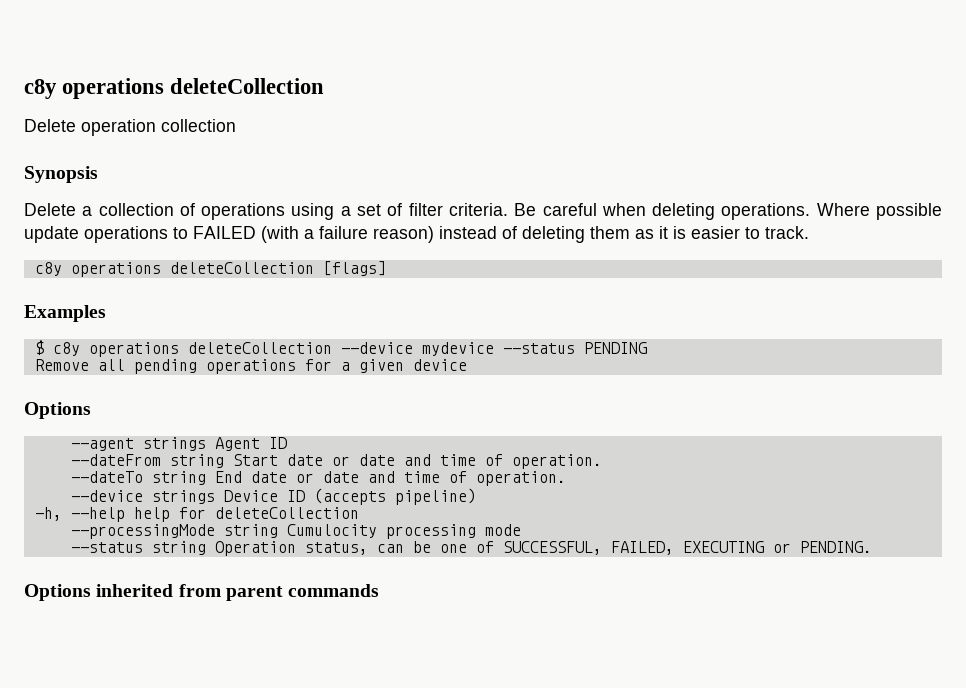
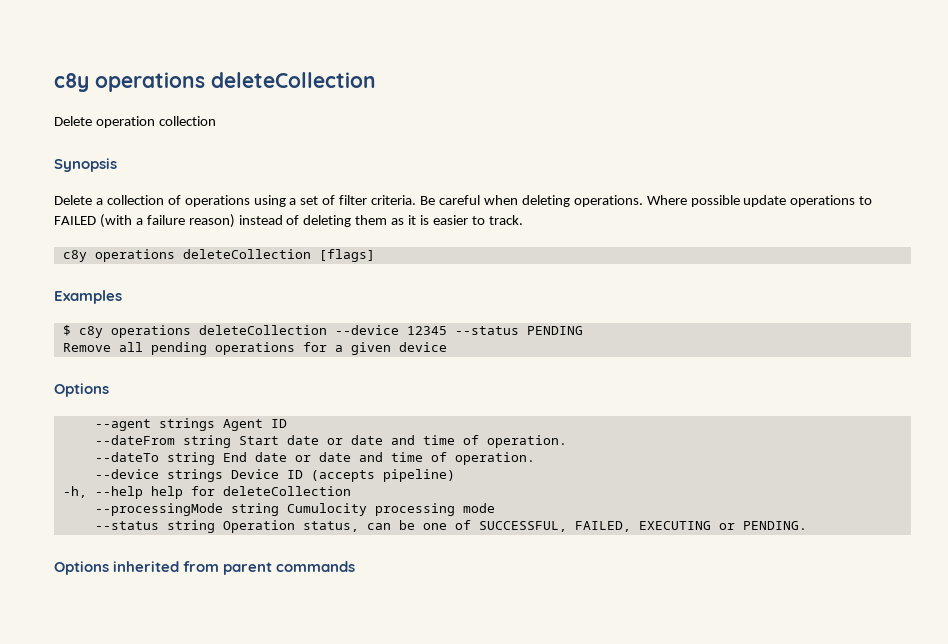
[421,342,494,356] mydevice -> [406,326,447,335] 12345

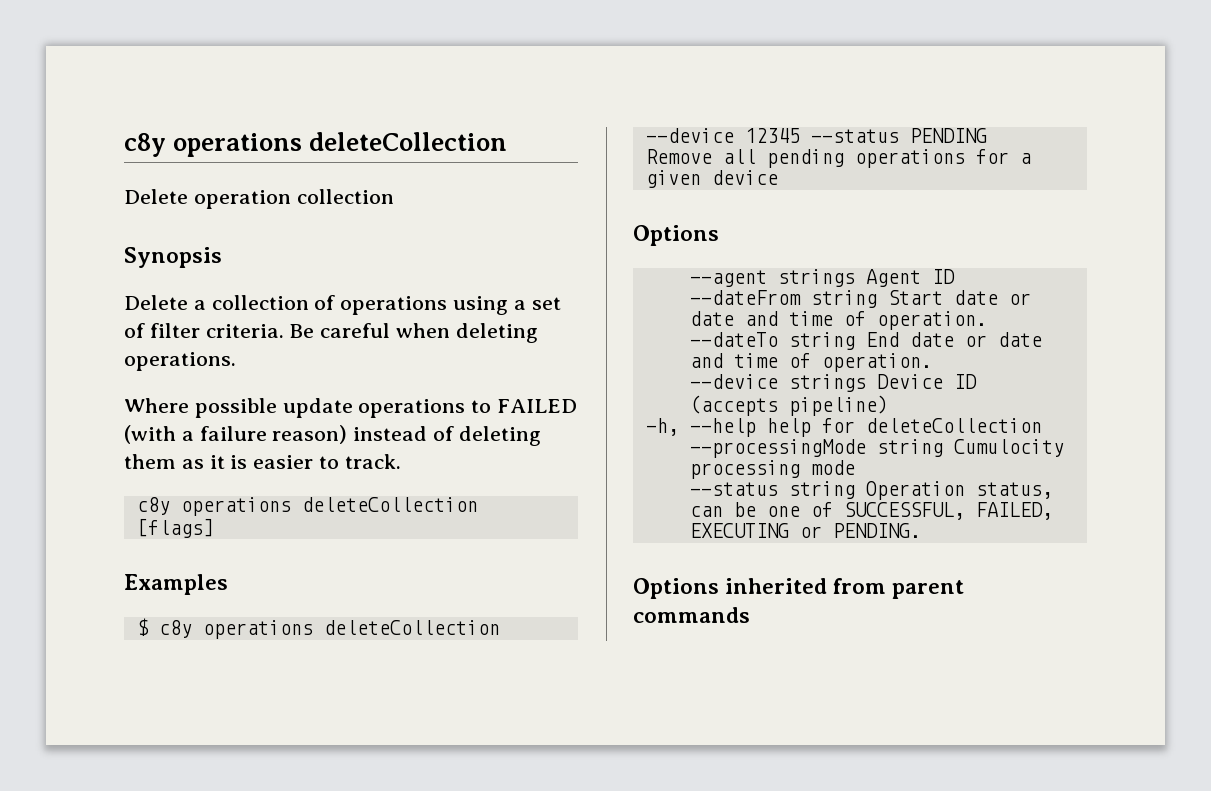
(643, 201) none -> (236, 361) //

